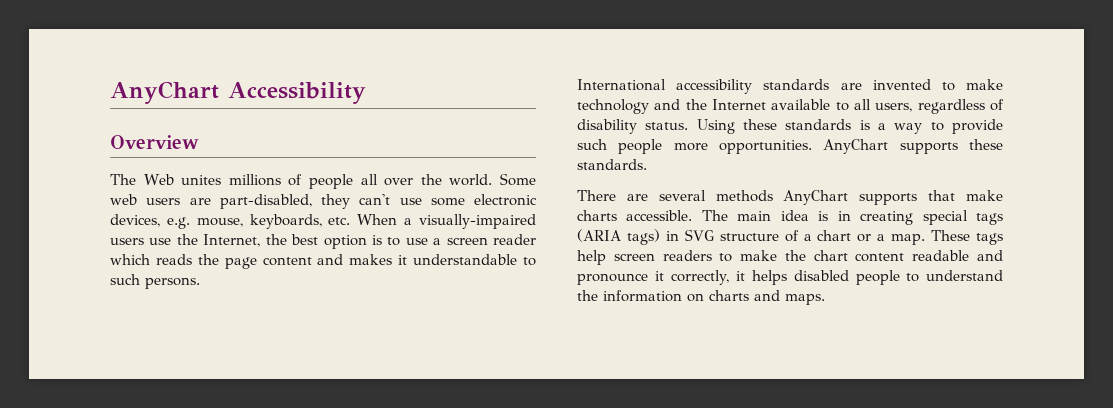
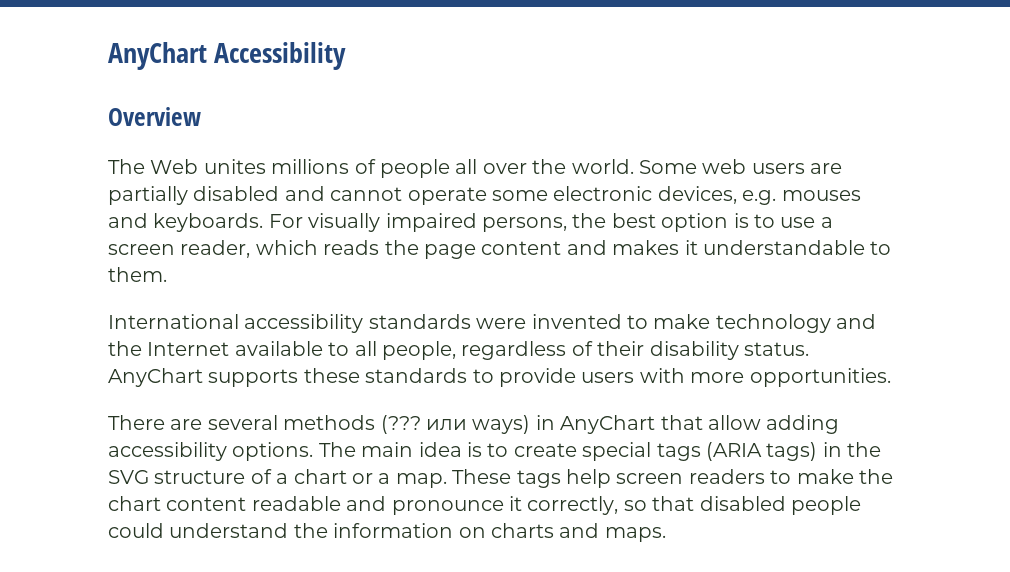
[219,194,537,209] [110,214,536,229] [110,234,261,247] part-disabled, they can't use some electronic devices, e.g. mouse, keyboards, etc. When a visually-impaired users use the Internet, -> [108,186,861,205] [108,213,567,232] partially disabled and cannot operate some electronic devices, e.g. mouses and keyboards. For visually impaired persons,
[493,234,537,245] reader -> [180,240,251,258] reader,
[110,274,200,289] such persons. -> [108,267,167,282] them.
[840,83,862,90] are -> [476,318,527,329] were
[875,103,913,112] users, -> [382,341,456,360] people,
(1004, 105) none -> [597,341,645,356] their
[696,119,1003,134] [577,139,1003,154] [577,159,647,170] [577,190,1003,205] [577,210,693,221] Using these standards is a way to provide such people more opportunities. AnyChart supports these standards. // There are several methods AnyChart supports that make charts accessible. -> [108,368,891,387] [108,415,840,434] [108,442,314,461] AnyChart supports these standards to provide users with more opportunities. // There are several methods (??? или ways) in AnyChart that allow adding accessibility options.
[837,211,914,225] in creating -> [487,443,577,457] to create
(679, 236) none -> [847,442,882,457] the
[736,270,787,285] it helps -> [623,496,695,511] so that
[906,273,920,282] to -> [108,523,164,538] could

